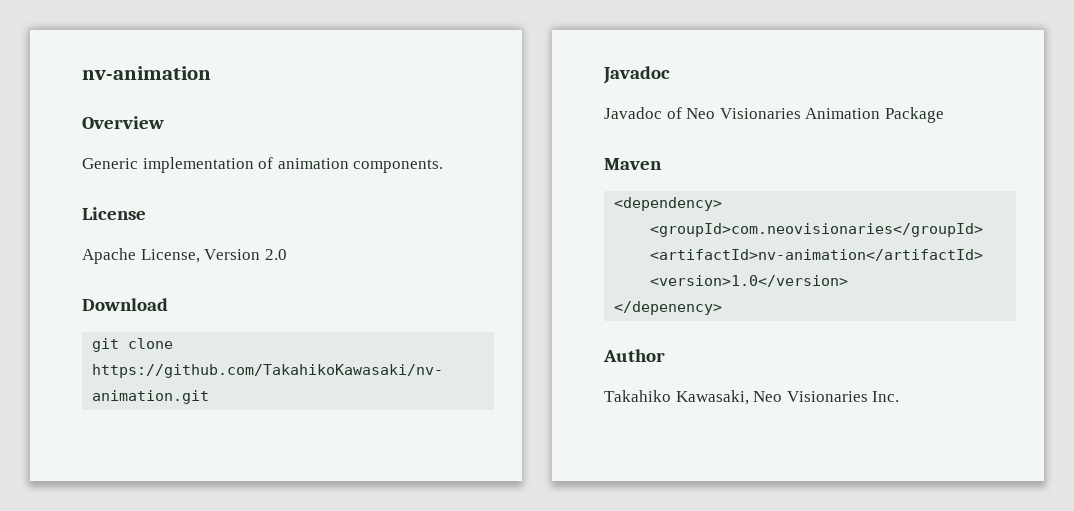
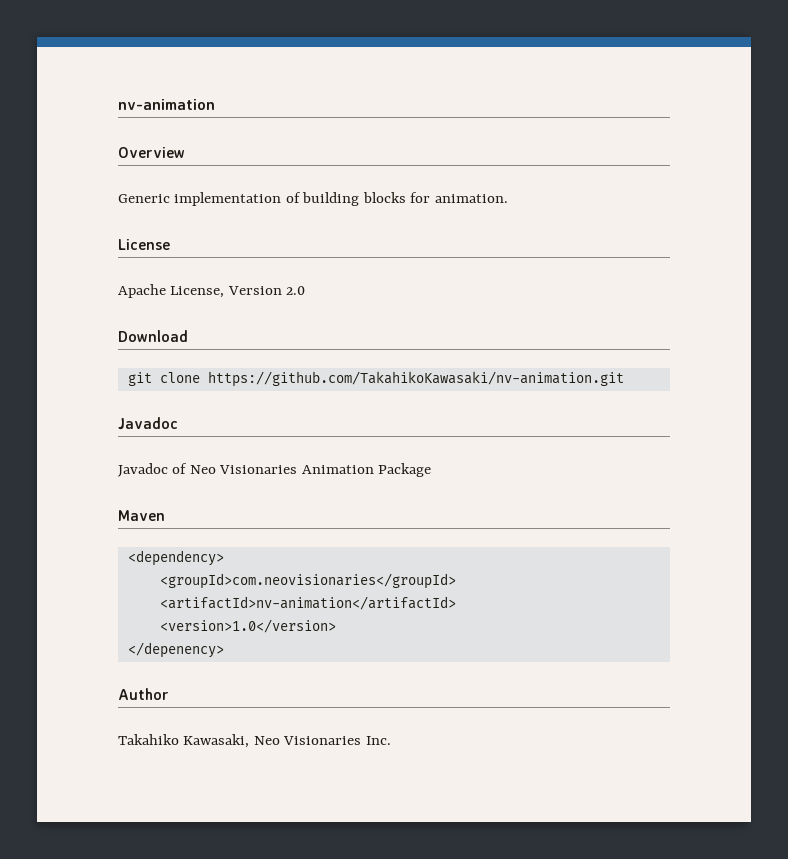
[277,158,444,173] animation components. -> [302,192,508,206] building blocks for animation.

